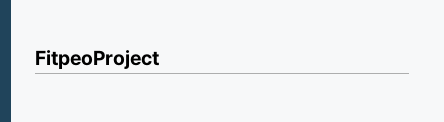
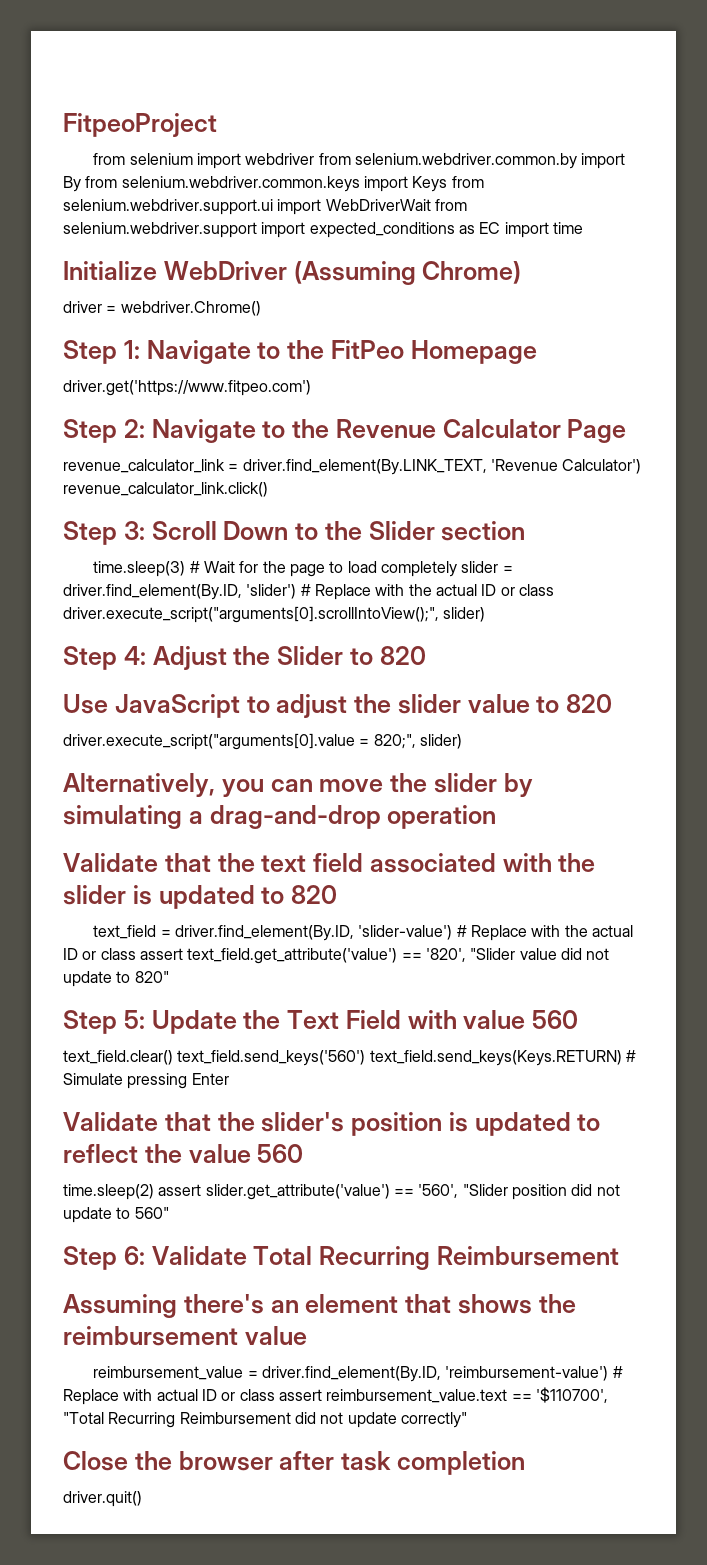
(159, 59) none -> [93,153,626,169] [63,176,484,192] [63,199,467,215] [63,222,583,238] [63,261,522,285] [63,301,261,316] [63,340,537,364] [63,380,311,396] [63,419,627,443] [63,459,642,475] [63,482,268,497] [63,521,526,545] [93,561,513,577] [63,584,554,600] [63,606,486,623] [63,646,426,670] [63,694,612,718] [63,733,462,750] [63,773,533,797] [63,805,497,829] [63,853,596,873] [63,885,337,909] [93,925,634,941] [63,948,610,964] [63,971,169,987] [63,1010,578,1034] [63,1050,636,1066] [63,1073,229,1089] [63,1112,601,1136] [63,1144,304,1163] [63,1184,620,1200] [63,1207,169,1223] [63,1246,619,1270] [63,1294,576,1318] [63,1326,307,1346] [93,1366,623,1382] [63,1387,608,1405] [63,1412,467,1428] [63,1451,525,1475] [63,1491,142,1507] // from selenium import webdriver from selenium.webdriver.common.by import By from selenium.webdriver.common.keys import Keys from selenium.webdriver.support.ui import WebDriverWait from selenium.webdriver.support import expected_conditions as EC import time // Initialize WebDriver (Assuming Chrome) // driver = webdriver.Chrome() // Step 1: Navigate to the FitPeo Homepage // driver.get('https://www.fitpeo.com') // Step 2: Navigate to the Revenue Calculator Page // revenue_calculator_link = driver.find_element(By.LINK_TEXT, 'Revenue Calculator') revenue_calculator_link.click() // Step 3: Scroll Down to the Slider section // time.sleep(3) # Wait for the page to load completely slider = driver.find_element(By.ID, 'slider') # Replace with the actual ID or class driver.execute_script("arguments[0].scrollIntoView();", slider) // Step 4: Adjust the Slider to 820 // Use JavaScript to adjust the slider value to 820 // driver.execute_script("arguments[0].value = 820;", slider) // Alternatively, you can move the slider by simulating a drag-and-drop operation // Validate that the text field associated with the slider is updated to 820 // text_field = driver.find_element(By.ID, 'slider-value') # Replace with the actual ID or class assert text_field.get_attribute('value') == '820', "Slider value did not update to 820" // Step 5: Update the Text Field with value 560 // text_field.clear() text_field.send_keys('560') text_field.send_keys(Keys.RETURN) # Simulate pressing Enter // Validate that the slider's position is updated to reflect the value 560 // time.sleep(2) assert slider.get_attribute('value') == '560', "Slider position did not update to 560" // Step 6: Validate Total Recurring Reimbursement // Assuming there's an element that shows the reimbursement value // reimbursement_value = driver.find_element(By.ID, 'reimbursement-value') # Replace with actual ID or class assert reimbursement_value.text == '$110700', "Total Recurring Reimbursement did not update correctly" // Close the browser after task completion // driver.quit()

